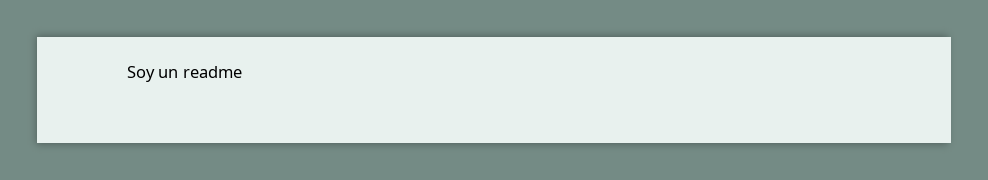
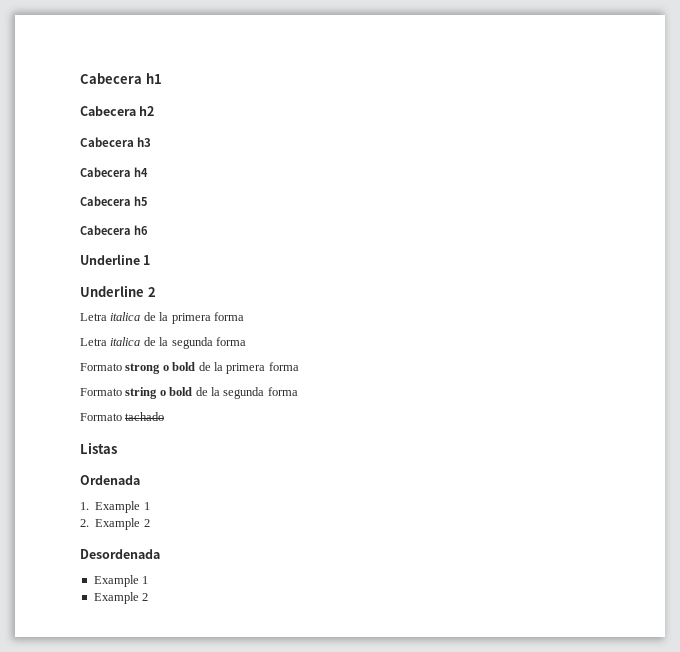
[127,66,242,82] Soy un readme -> [80,73,162,84] [80,106,155,116] [80,137,152,147] [80,167,148,177] [80,196,147,206] [80,225,148,235] [80,254,151,265] [80,285,156,297] [80,312,244,324] [80,337,246,349] [80,362,299,374] [80,387,298,399] [80,412,165,421] [80,442,117,454] [80,475,140,485] [80,501,150,513] [80,518,150,530] [80,549,160,559] [93,575,149,587] [93,592,149,604] Cabecera h1 // Cabecera h2 // Cabecera h3 // Cabecera h4 // Cabecera h5 // Cabecera h6 // Underline 1 // Underline 2 // Letra italica de la primera forma // Letra italica de la segunda forma // Formato strong o bold de la primera forma // Formato string o bold de la segunda forma // Formato tachado // Listas // Ordenada // 1. Example 1 // 2. Example 2 // Desordenada // Example 1 // Example 2

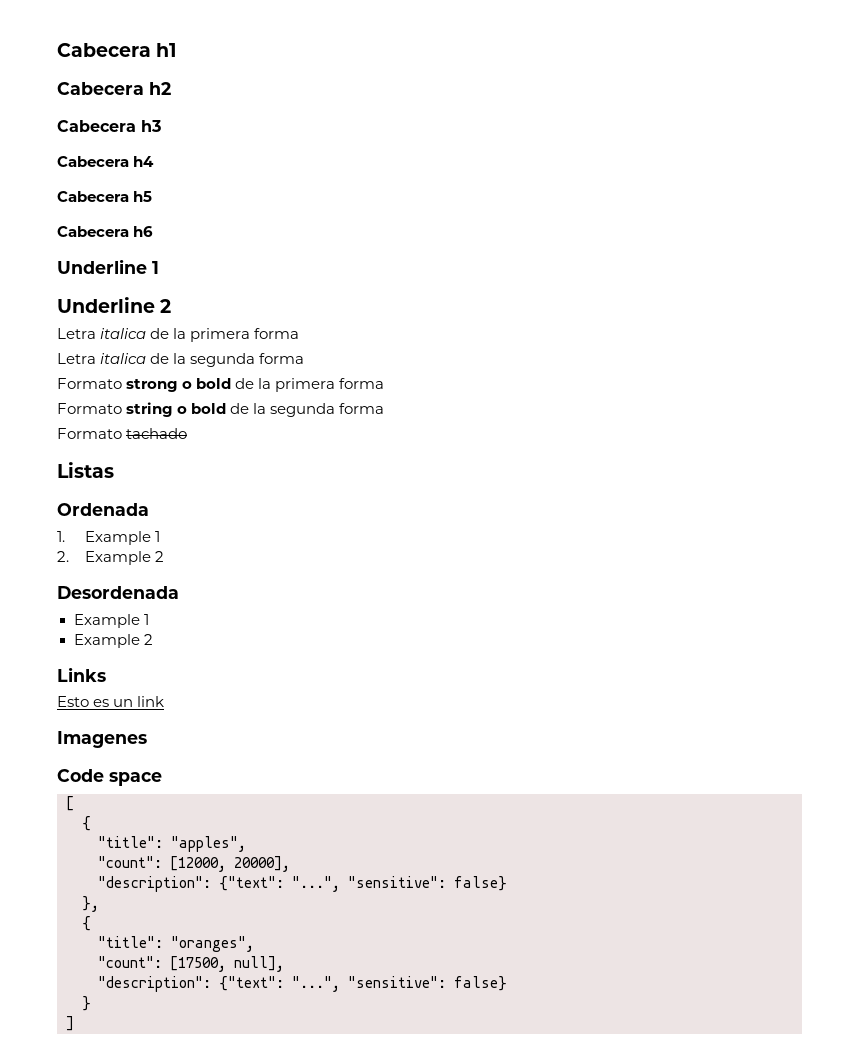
(149, 597) none -> [57,667,106,682] [57,696,165,707] [57,731,147,748] [57,769,162,786] [66,796,74,811] [82,816,91,831] [98,836,246,852] [98,856,290,872] [98,876,507,892] [82,896,99,912] [82,916,91,931] [98,936,254,952] [98,956,284,972] [98,976,507,992] [82,996,91,1011] [66,1016,74,1031] // Links // Esto es un link // Imagenes // Code space // [ // { // "title": "apples", // "count": [12000, 20000], // "description": {"text": "...", "sensitive": false} // }, // { // "title": "oranges", // "count": [17500, null], // "description": {"text": "...", "sensitive": false} // } // ]

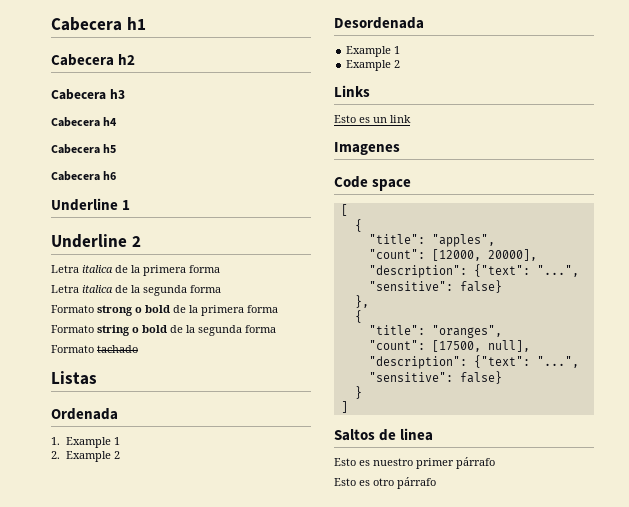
(74, 1023) none -> [334,428,434,441] [334,457,495,469] [334,477,436,489] // Saltos de linea // Esto es nuestro primer párrafo // Esto es otro párrafo

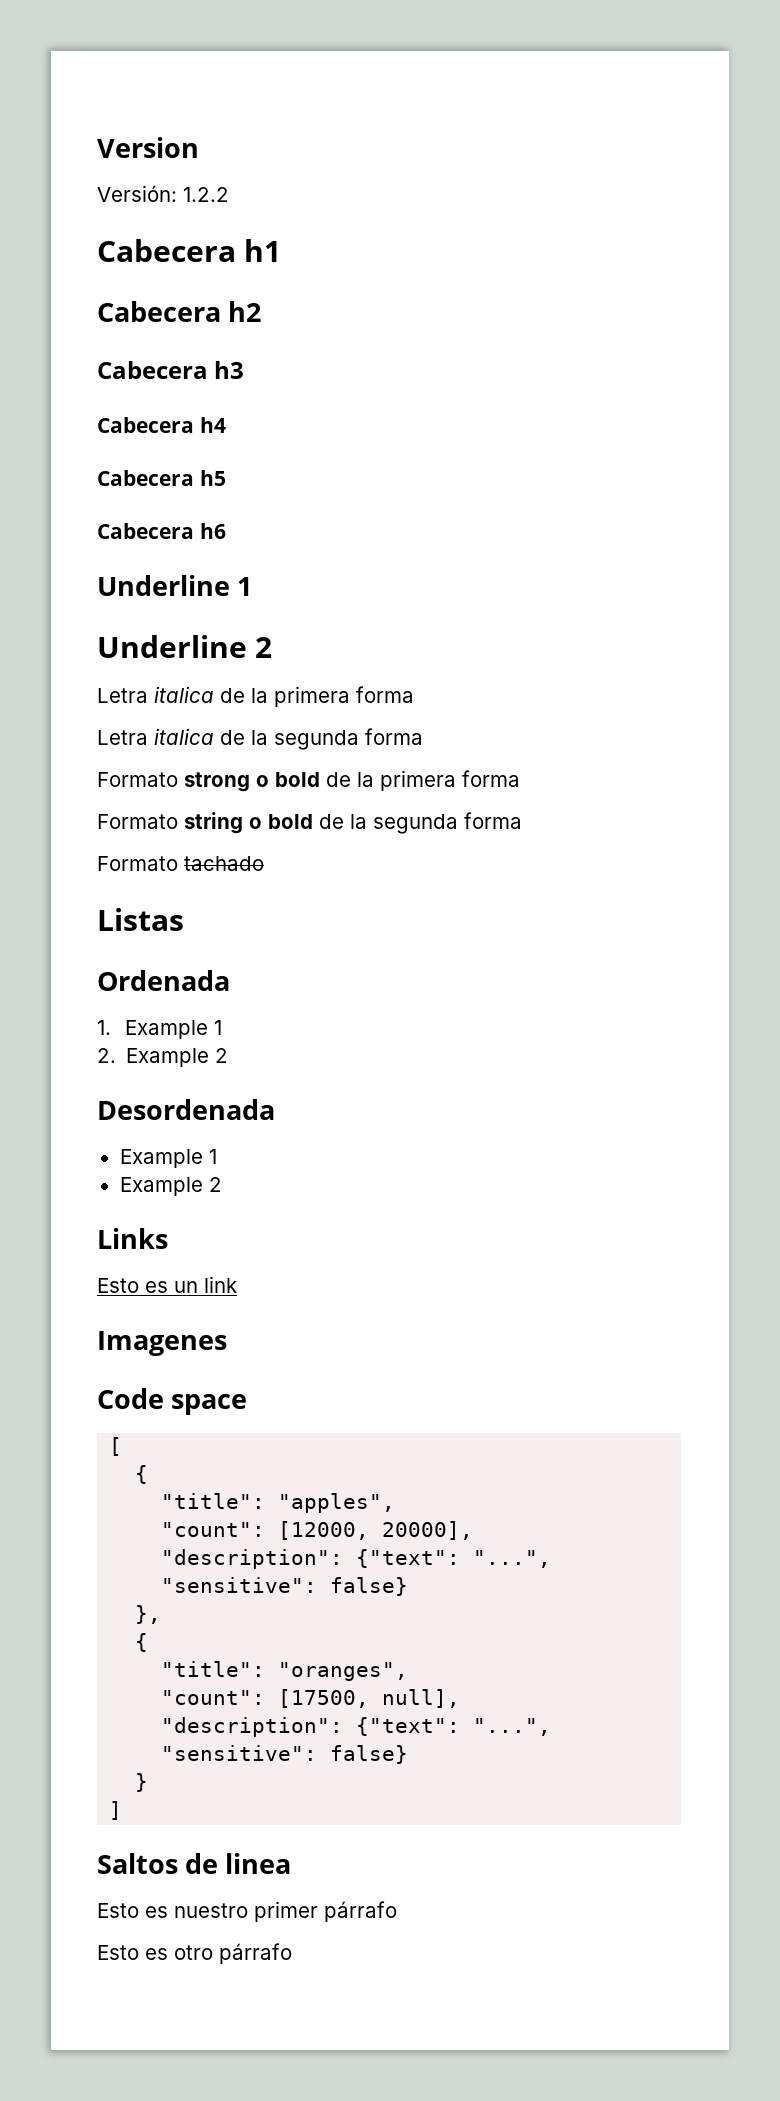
(51, 24) none -> [97,137,199,158] [97,185,229,202] Version // Versión: 1.2.2 //

